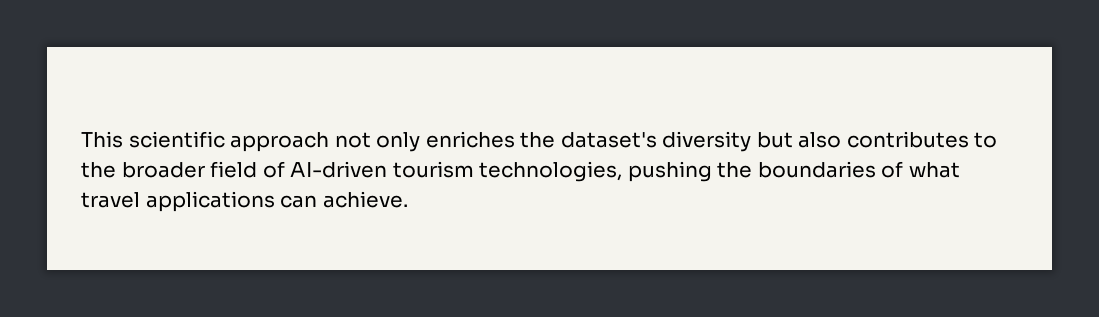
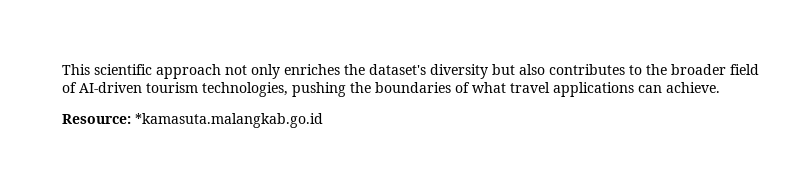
(408, 199) none -> [62,113,323,128] // Resource: *kamasuta.malangkab.go.id

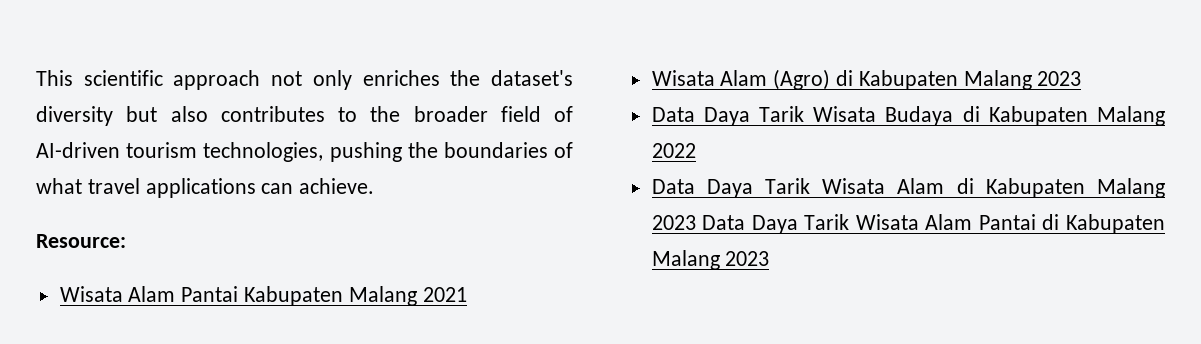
[135,113,323,128] *kamasuta.malangkab.go.id -> [59,286,467,306] [651,69,1082,90] [651,106,1165,126] [651,143,696,158] [651,178,1165,198] [651,214,1165,234] [651,250,770,270] // Wisata Alam Pantai Kabupaten Malang 2021 // Wisata Alam (Agro) di Kabupaten Malang 2023 // Data Daya Tarik Wisata Budaya di Kabupaten Malang 2022 // Data Daya Tarik Wisata Alam di Kabupaten Malang 2023 Data Daya Tarik Wisata Alam Pantai di Kabupaten Malang 2023

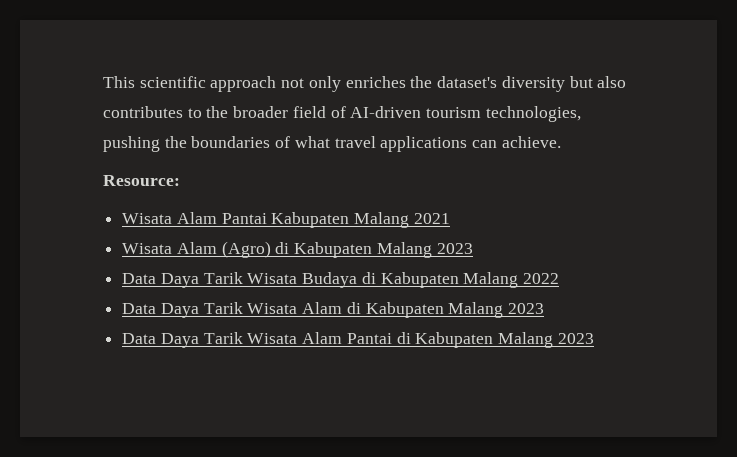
(696, 222) none -> (545, 308) //

